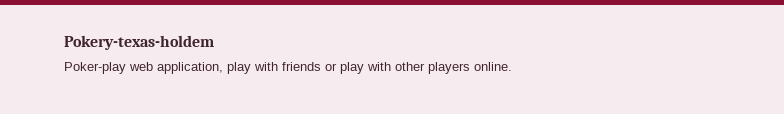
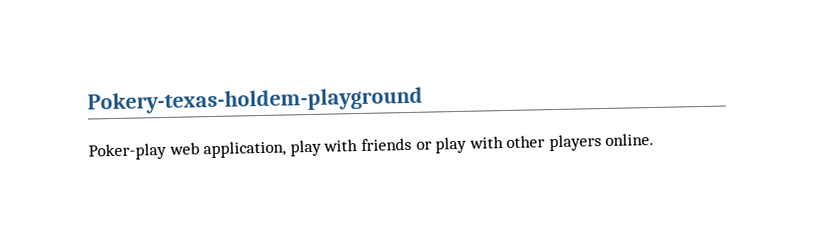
[64,35,214,50] Pokery-texas-holdem -> [87,86,423,115] Pokery-texas-holdem-playground

